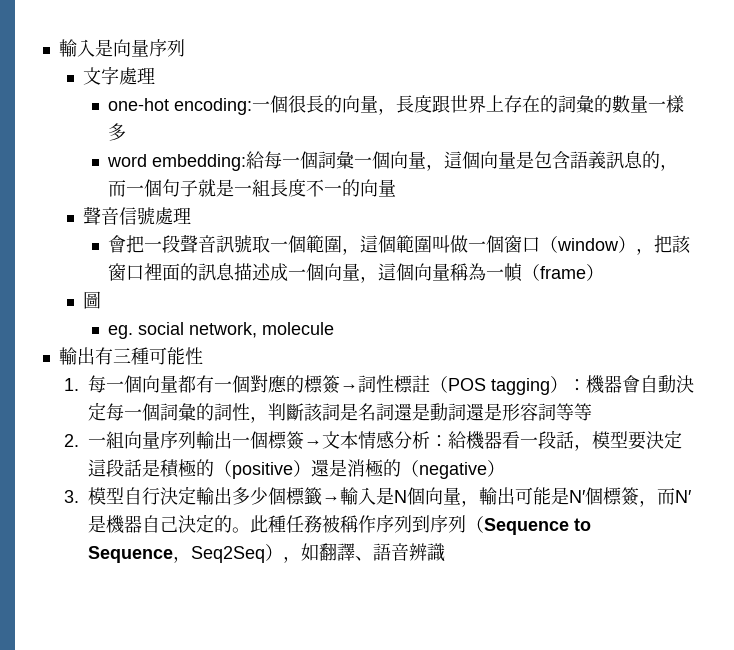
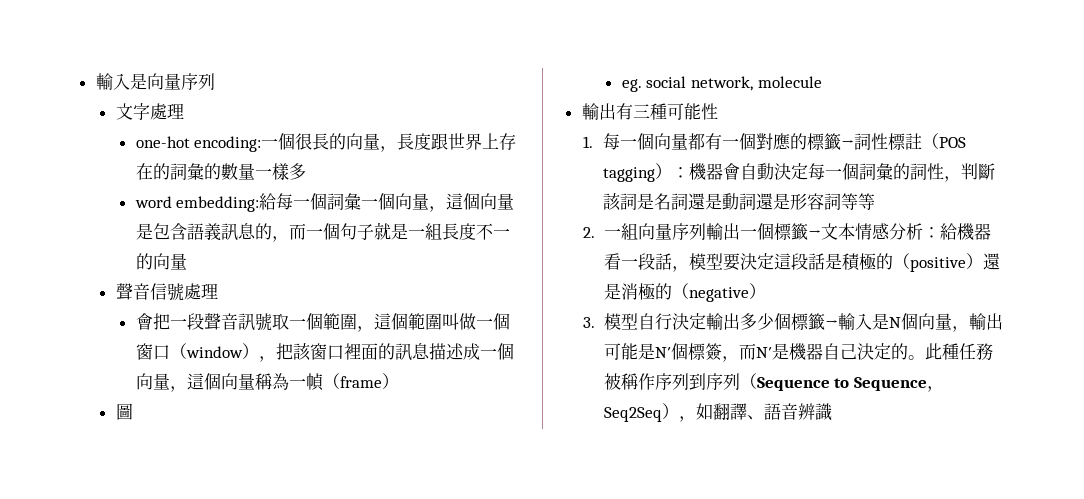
[322,375,341,394] 簽 -> [824,133,842,150] 籤
[286,431,305,450] 簽 -> [790,223,808,240] 籤

